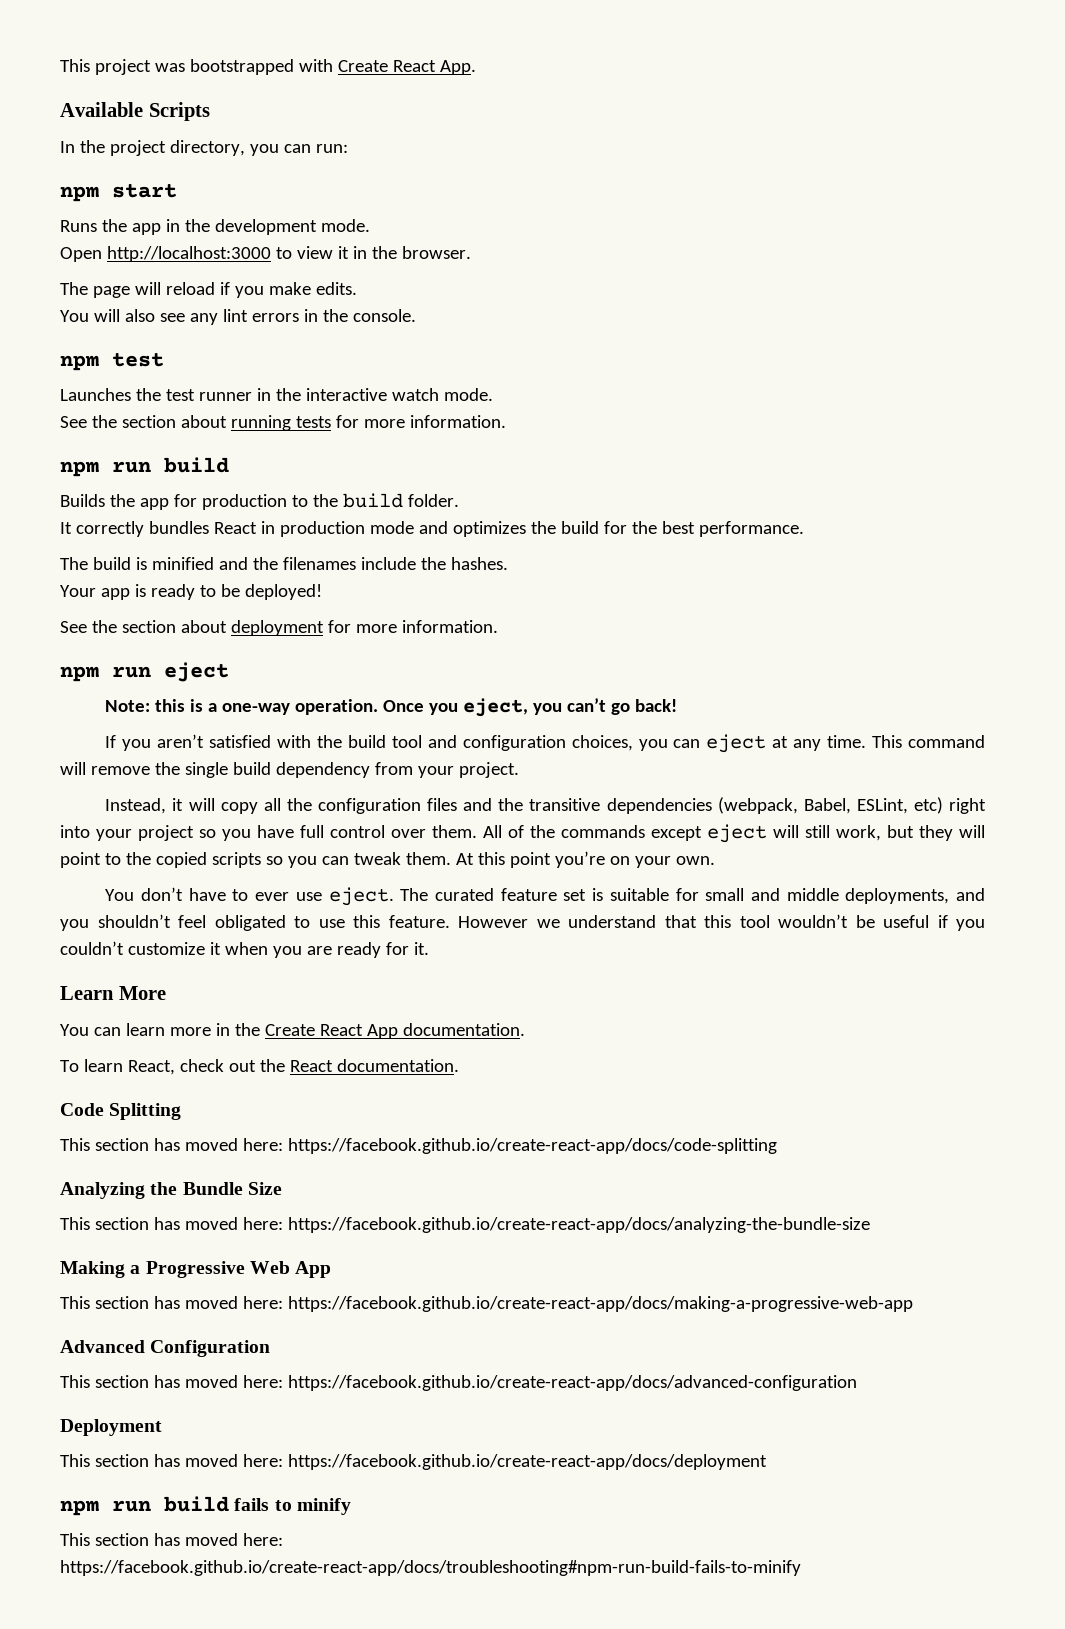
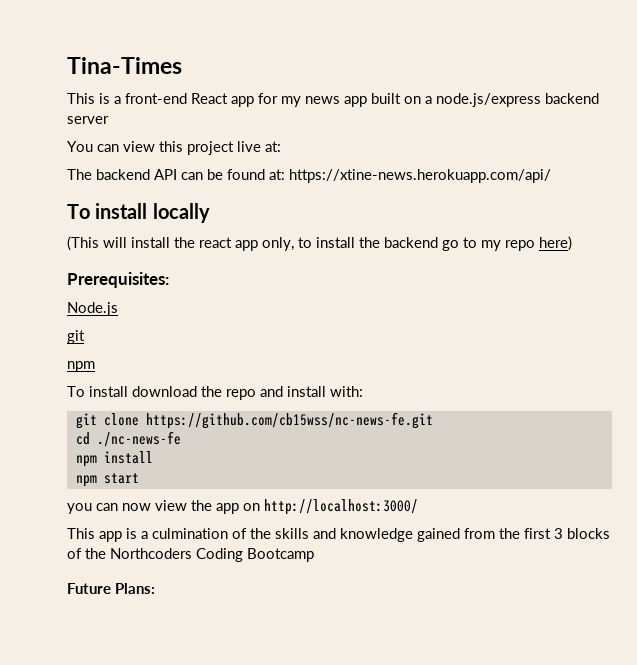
[60,59,476,75] [60,102,210,121] [60,140,348,156] [60,184,177,202] [60,219,370,235] [60,246,471,262] [60,282,357,298] [60,309,416,325] [60,353,164,371] [60,388,493,401] [60,415,506,431] [60,457,229,477] [60,493,459,510] [60,521,804,537] [60,557,508,570] [60,584,322,600] [60,620,498,636] [60,662,229,682] [105,698,678,717] [105,734,986,753] [60,762,519,778] [105,797,987,814] [60,824,985,843] [60,851,715,868] [105,887,985,906] [60,914,985,931] [60,941,429,958] [60,986,166,1000] [60,1023,525,1039] [60,1059,459,1075] [60,1103,182,1120] [60,1138,777,1154] [60,1182,282,1199] [60,1217,870,1233] [60,1261,332,1278] [60,1296,913,1312] [60,1340,271,1357] [60,1375,857,1391] [60,1419,162,1436] [60,1454,767,1470] [60,1496,351,1516] [60,1533,283,1546] [60,1560,801,1576] This project was bootstrapped with Create React App. // Available Scripts // In the project directory, you can run: // npm start // Runs the app in the development mode. // Open http://localhost:3000 to view it in the browser. // The page will reload if you make edits. // You will also see any lint errors in the console. // npm test // Launches the test runner in the interactive watch mode. // See the section about running tests for more information. // npm run build // Builds the app for production to the build folder. // It correctly bundles React in production mode and optimizes the build for the best performance. // The build is minified and the filenames include the hashes. // Your app is ready to be deployed! // See the section about deployment for more information. // npm run eject // Note: this is a one-way operation. Once you eject, you can’t go back! // If you aren’t satisfied with the build tool and configuration choices, you can eject at any time. This command will remove the single build dependency from your project. // Instead, it will copy all the configuration files and the transitive dependencies (webpack, Babel, ESLint, etc) right into your project so you have full control over them. All of the commands except eject will still work, but they will point to the copied scripts so you can tweak them. At this point you’re on your own. // You don’t have to ever use eject. The curated feature set is suitable for small and middle deployments, and you shouldn’t feel obligated to use this feature. However we understand that this tool wouldn’t be useful if you couldn’t customize it when you are ready for it. // Learn More // You can learn more in the Create React App documentation. // To learn React, check out the React documentation. // Code Splitting // This section has moved here: https://facebook.github.io/create-react-app/docs/code-splitting // Analyzing the Bundle Size // This section has moved here: https://facebook.github.io/create-react-app/docs/analyzing-the-bundle-size // Making a Progressive Web App // This section has moved here: https://facebook.github.io/create-react-app/docs/making-a-progressive-web-app // Advanced Configuration // This section has moved here: https://facebook.github.io/create-react-app/docs/advanced-configuration // Deployment // This section has moved here: https://facebook.github.io/create-react-app/docs/deployment // npm run build fails to minify // This section has moved here: https://facebook.github.io/create-react-app/docs/troubleshooting#npm-run-build-fails-to-minify -> [67,57,182,74] [67,93,599,107] [67,116,109,124] [67,141,281,155] [67,169,551,183] [67,203,210,223] [67,236,572,251] [67,272,169,288] [67,302,118,316] [67,330,85,344] [67,361,95,372] [67,386,363,400] [75,412,433,429] [75,431,181,447] [75,451,153,467] [75,473,139,487] [67,499,418,515] [67,528,610,542] [67,548,314,562] [67,583,155,594] Tina-Times // This is a front-end React app for my news app built on a node.js/express backend server // You can view this project live at: // The backend API can be found at: https://xtine-news.herokuapp.com/api/ // To install locally // (This will install the react app only, to install the backend go to my repo here) // Prerequisites: // Node.js // git // npm // To install download the repo and install with: // git clone https://github.com/cb15wss/nc-news-fe.git // cd ./nc-news-fe // npm install // npm start // you can now view the app on http://localhost:3000/ // This app is a culmination of the skills and knowledge gained from the first 3 blocks of the Northcoders Coding Bootcamp // Future Plans:

